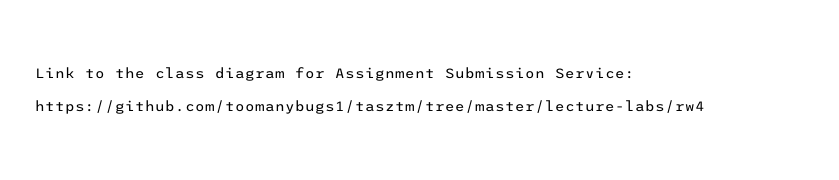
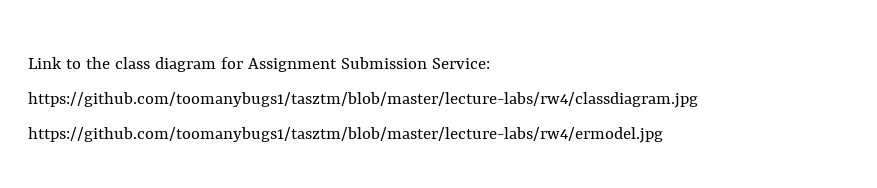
[35,100,705,114] https://github.com/toomanybugs1/tasztm/tree/master/lecture-labs/rw4 -> [28,92,698,108] [28,127,663,143] https://github.com/toomanybugs1/tasztm/blob/master/lecture-labs/rw4/classdiagram.jpg // https://github.com/toomanybugs1/tasztm/blob/master/lecture-labs/rw4/ermodel.jpg

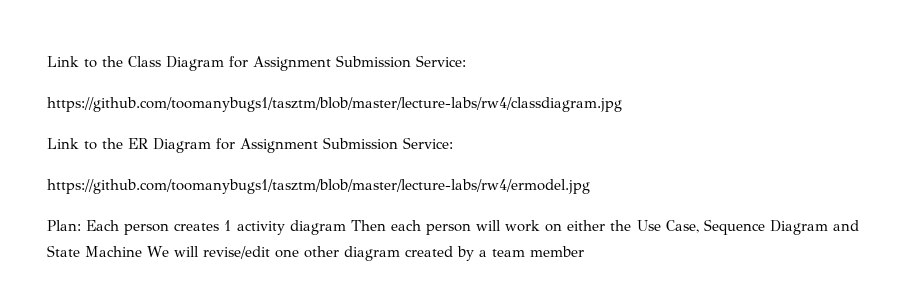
[28,57,216,72] Link to the class diagram -> [47,56,224,71] Link to the Class Diagram
[28,127,663,143] https://github.com/toomanybugs1/tasztm/blob/master/lecture-labs/rw4/ermodel.jpg -> [47,137,453,153] [47,179,590,194] [47,219,859,235] [47,245,584,261] Link to the ER Diagram for Assignment Submission Service: // https://github.com/toomanybugs1/tasztm/blob/master/lecture-labs/rw4/ermodel.jpg // Plan: Each person creates 1 activity diagram Then each person will work on either the Use Case, Sequence Diagram and State Machine We will revise/edit one other diagram created by a team member

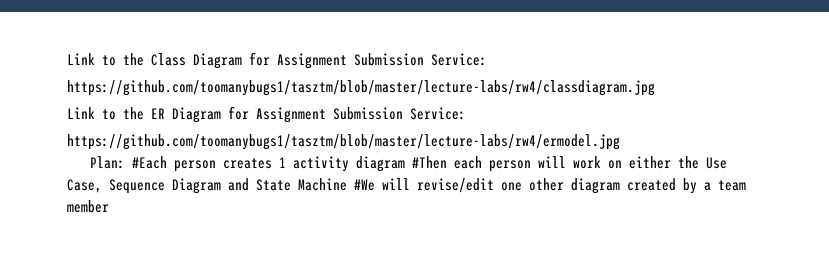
[86,220,120,231] Each -> [131,156,167,169] #Each
[350,220,386,231] Then -> [411,156,447,169] #Then
[147,246,169,257] We -> [354,179,375,191] #We

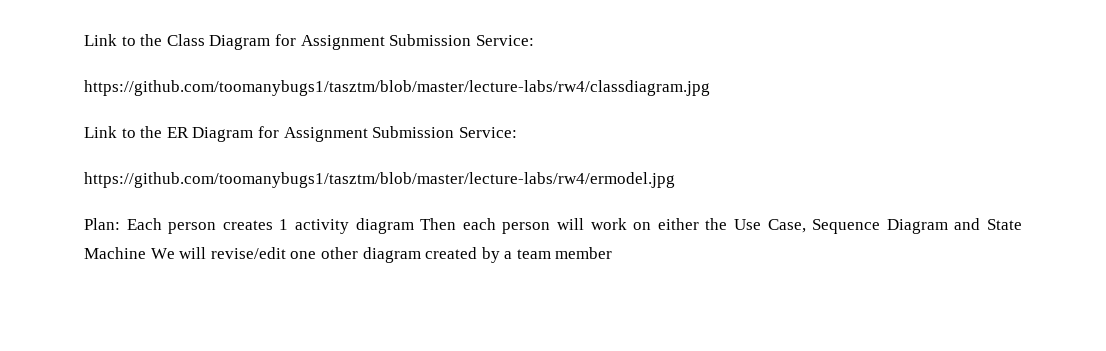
[131,156,167,169] #Each -> [126,218,162,230] Each
[411,156,447,169] #Then -> [420,218,457,230] Then
[354,179,375,191] #We -> [150,248,175,259] We

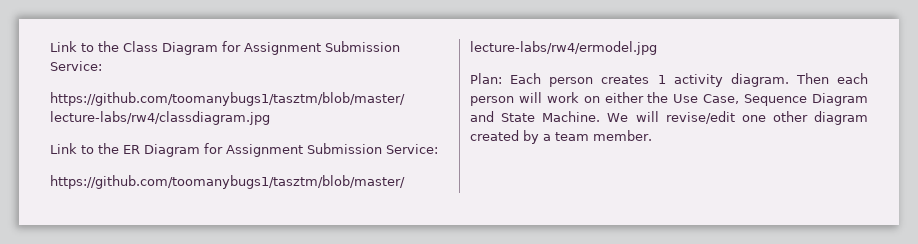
[355,218,414,234] diagram -> [730,73,789,87] diagram.
[84,247,146,259] Machine -> [542,111,601,122] Machine.
[555,247,613,259] member -> [593,130,652,141] member.

